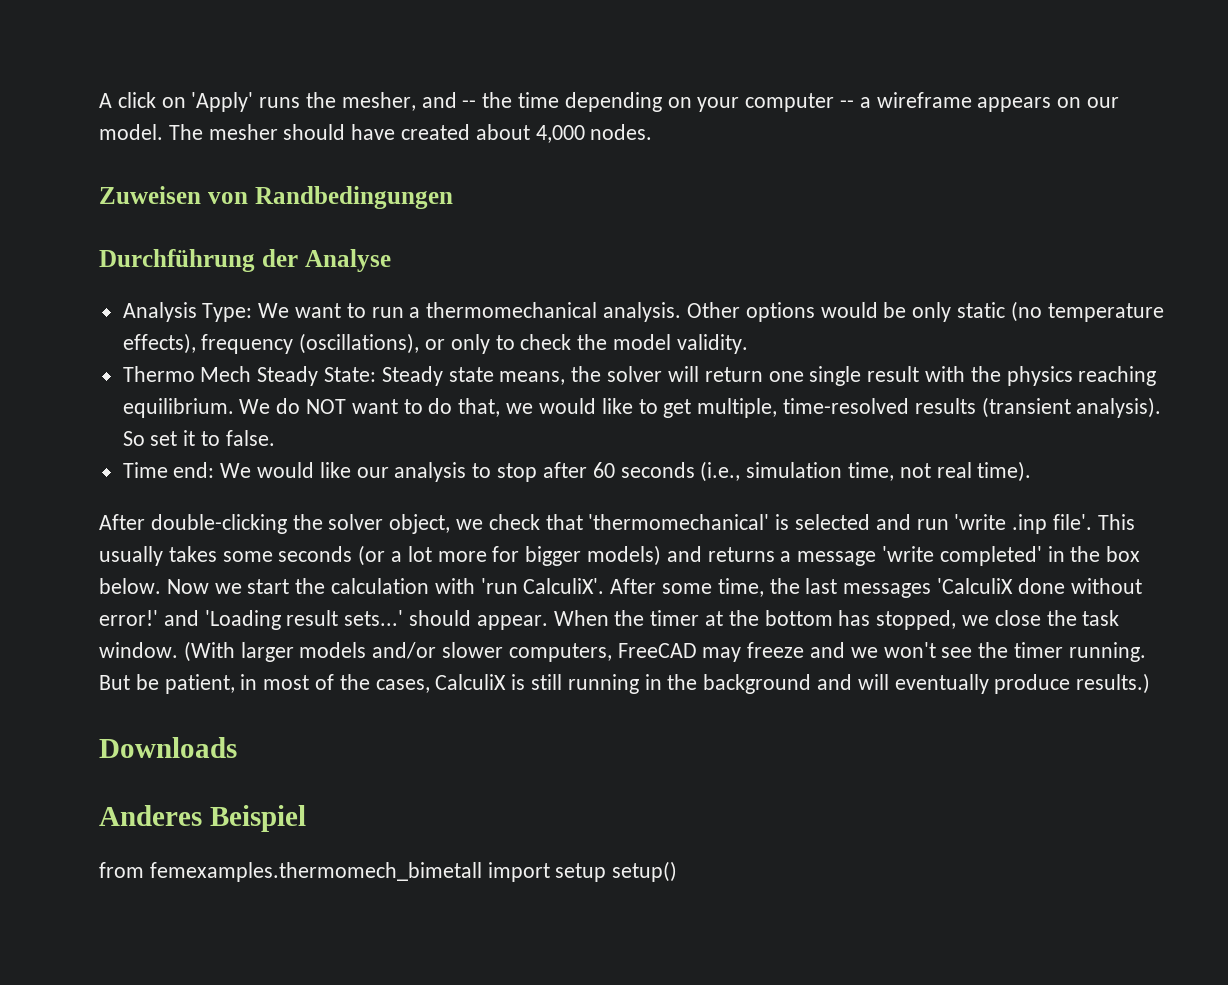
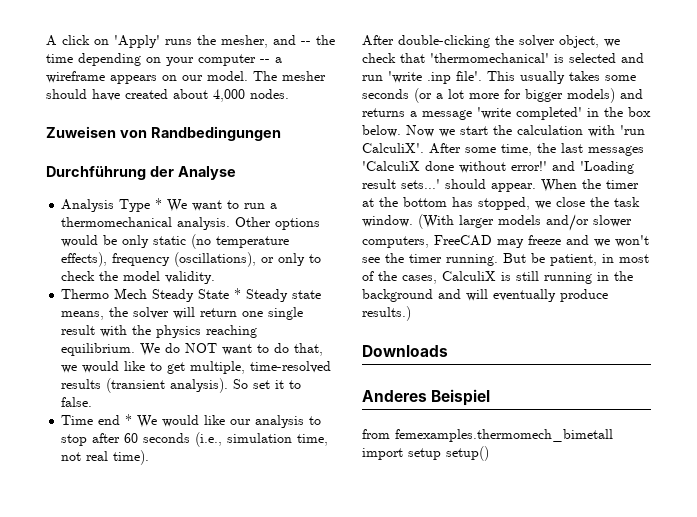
[202,303,253,322] Type: -> [119,198,163,212] Type *
[324,367,377,382] State: -> [198,288,242,299] State *
[173,462,215,478] end: -> [98,414,133,425] end *

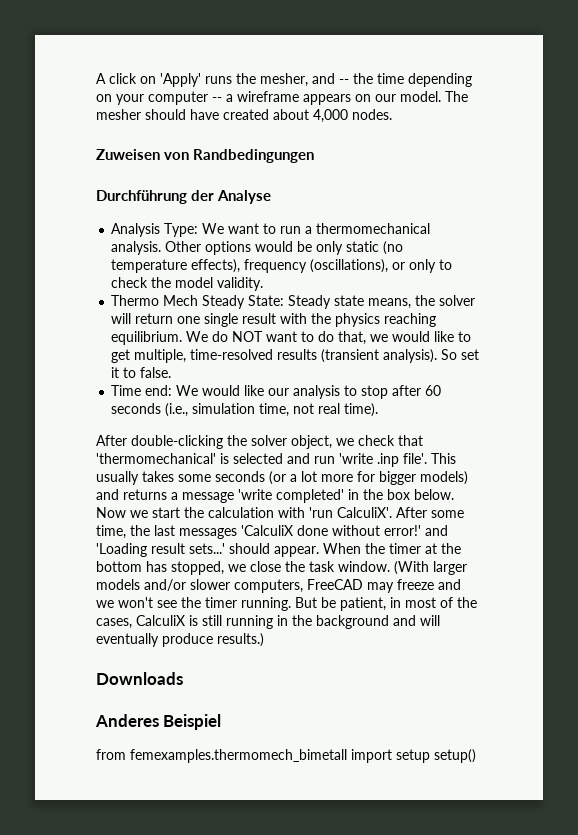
[119,198,163,212] Type * -> [164,223,199,237] Type:
[198,288,242,299] State * -> [248,295,285,306] State:
[98,414,133,425] end * -> [145,385,173,396] end:

